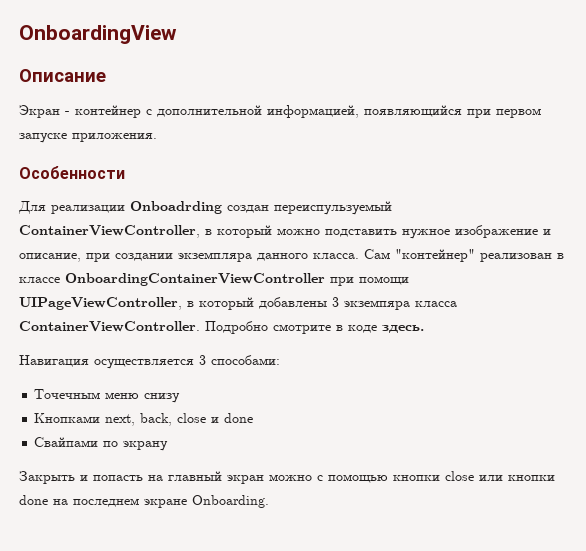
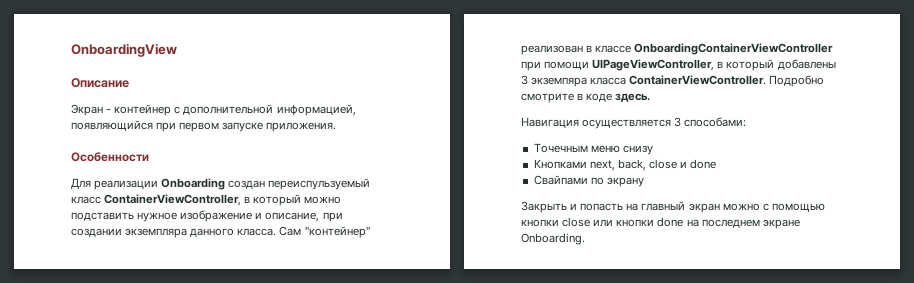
[130,201,222,214] Onboadrding -> [161,178,226,190] Onboarding
(392, 208) none -> [71,196,101,204] класс

